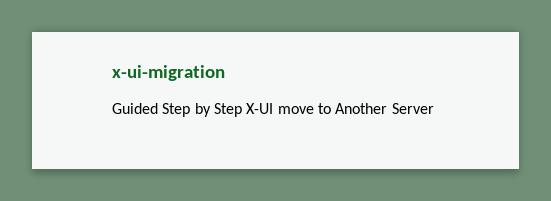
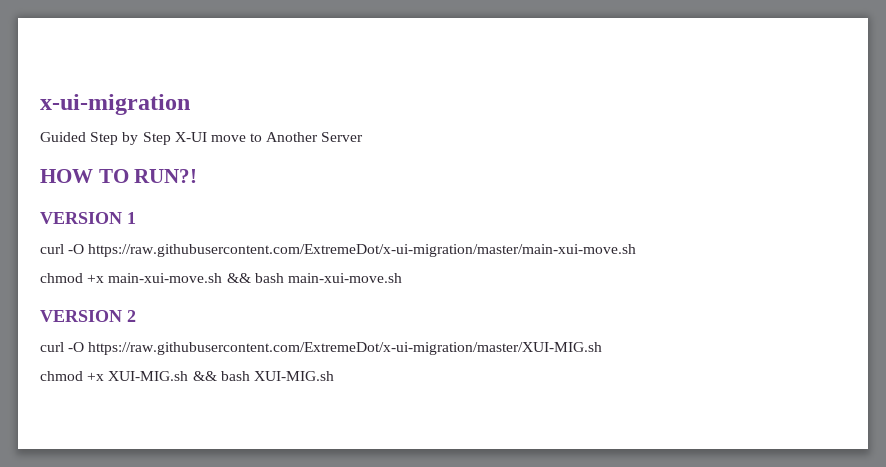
(434, 108) none -> [40,169,198,183] [40,212,136,224] [40,244,637,257] [40,273,402,283] [40,310,136,322] [40,342,603,355] [40,371,334,381] // HOW TO RUN?! // VERSION 1 // curl -O https://raw.githubusercontent.com/ExtremeDot/x-ui-migration/master/main-xui-move.sh // chmod +x main-xui-move.sh && bash main-xui-move.sh // VERSION 2 // curl -O https://raw.githubusercontent.com/ExtremeDot/x-ui-migration/master/XUI-MIG.sh // chmod +x XUI-MIG.sh && bash XUI-MIG.sh

